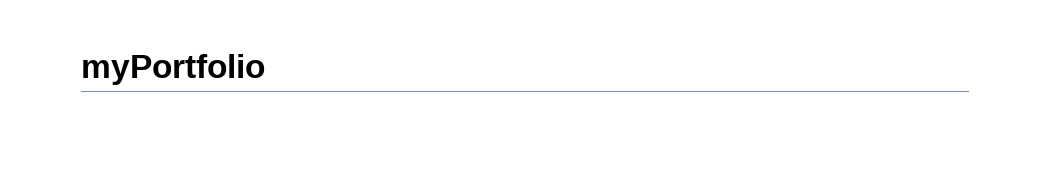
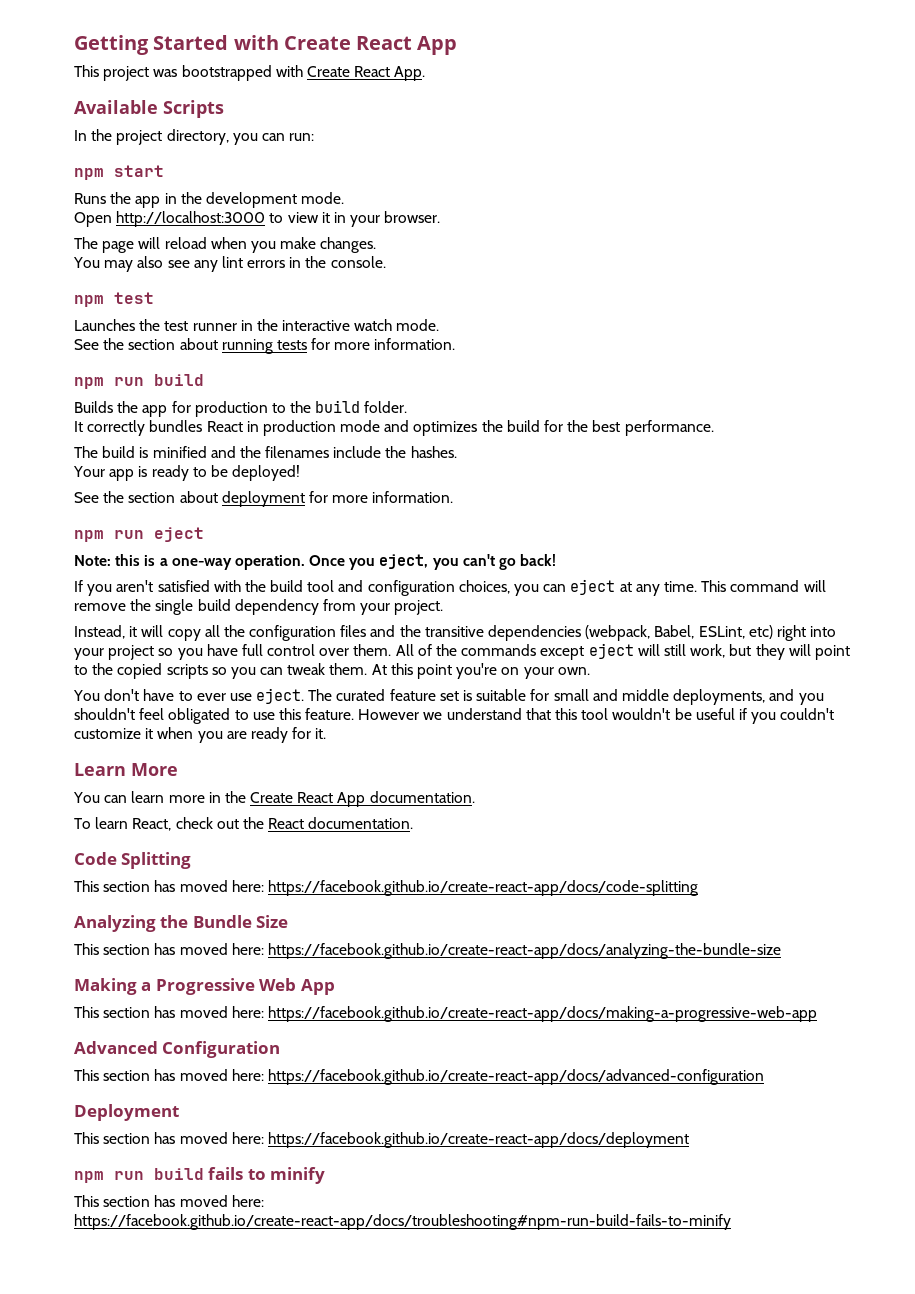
[81,54,265,85] myPortfolio -> [74,35,458,55] [74,65,426,81] [74,100,224,118] [74,129,315,145] [74,165,164,180] [74,192,345,208] [74,211,441,227] [74,237,377,253] [73,256,386,272] [74,292,154,307] [74,319,440,331] [74,338,456,354] [74,374,204,389] [74,400,408,417] [74,420,714,436] [74,446,457,458] [73,465,301,481] [74,491,454,507] [74,527,204,542] [74,554,557,570] [74,579,826,596] [74,599,444,615] [74,625,837,641] [74,643,850,660] [74,663,590,679] [73,688,824,705] [74,708,835,724] [74,727,327,743] [74,763,178,776] [73,791,475,807] [74,817,414,831] [74,852,192,869] [74,880,698,896] [74,915,289,932] [74,943,781,959] [74,978,335,995] [74,1006,817,1022] [74,1041,281,1058] [74,1069,764,1085] [74,1104,179,1121] [74,1132,689,1148] [74,1167,326,1184] [74,1195,264,1207] [74,1214,731,1230] Getting Started with Create React App // This project was bootstrapped with Create React App. // Available Scripts // In the project directory, you can run: // npm start // Runs the app in the development mode. // Open http://localhost:3000 to view it in your browser. // The page will reload when you make changes. // You may also see any lint errors in the console. // npm test // Launches the test runner in the interactive watch mode. // See the section about running tests for more information. // npm run build // Builds the app for production to the build folder. // It correctly bundles React in production mode and optimizes the build for the best performance. // The build is minified and the filenames include the hashes. // Your app is ready to be deployed! // See the section about deployment for more information. // npm run eject // Note: this is a one-way operation. Once you eject, you can't go back! // If you aren't satisfied with the build tool and configuration choices, you can eject at any time. This command will remove the single build dependency from your project. // Instead, it will copy all the configuration files and the transitive dependencies (webpack, Babel, ESLint, etc) right into your project so you have full control over them. All of the commands except eject will still work, but they will point to the copied scripts so you can tweak them. At this point you're on your own. // You don't have to ever use eject. The curated feature set is suitable for small and middle deployments, and you shouldn't feel obligated to use this feature. However we understand that this tool wouldn't be useful if you couldn't customize it when you are ready for it. // Learn More // You can learn more in the Create React App documentation. // To learn React, check out the React documentation. // Code Splitting // This section has moved here: https://facebook.github.io/create-react-app/docs/code-splitting // Analyzing the Bundle Size // This section has moved here: https://facebook.github.io/create-react-app/docs/analyzing-the-bundle-size // Making a Progressive Web App // This section has moved here: https://facebook.github.io/create-react-app/docs/making-a-progressive-web-app // Advanced Configuration // This section has moved here: https://facebook.github.io/create-react-app/docs/advanced-configuration // Deployment // This section has moved here: https://facebook.github.io/create-react-app/docs/deployment // npm run build fails to minify // This section has moved here: https://facebook.github.io/create-react-app/docs/troubleshooting#npm-run-build-fails-to-minify

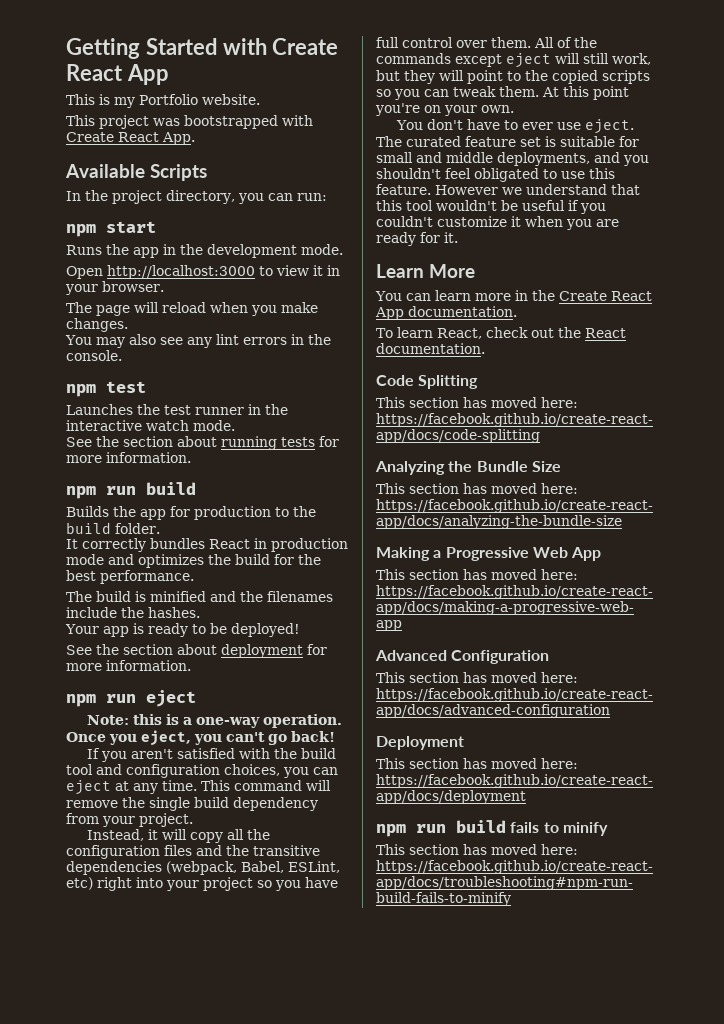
(458, 45) none -> [66,94,260,108] // This is my Portfolio website.

